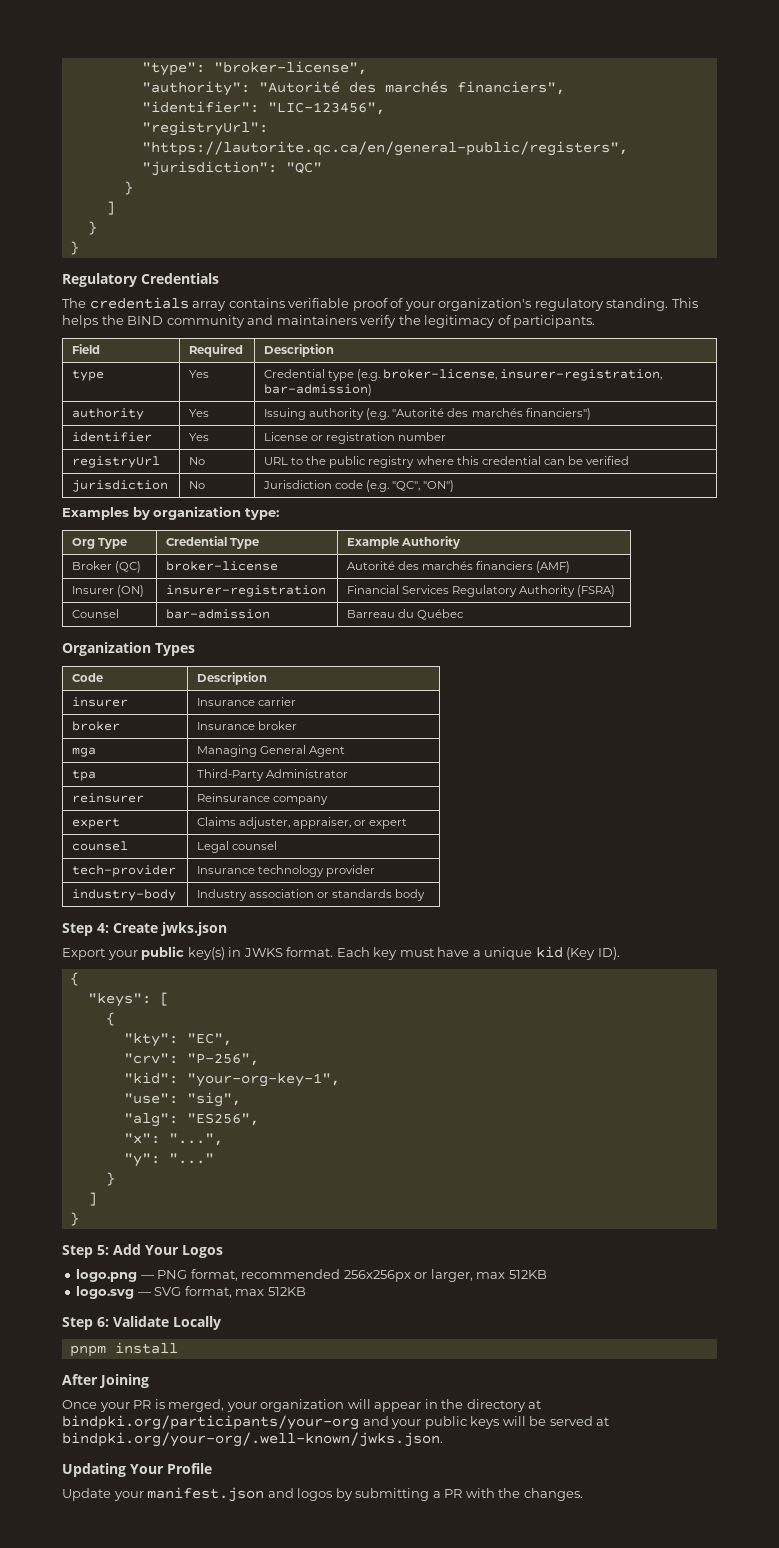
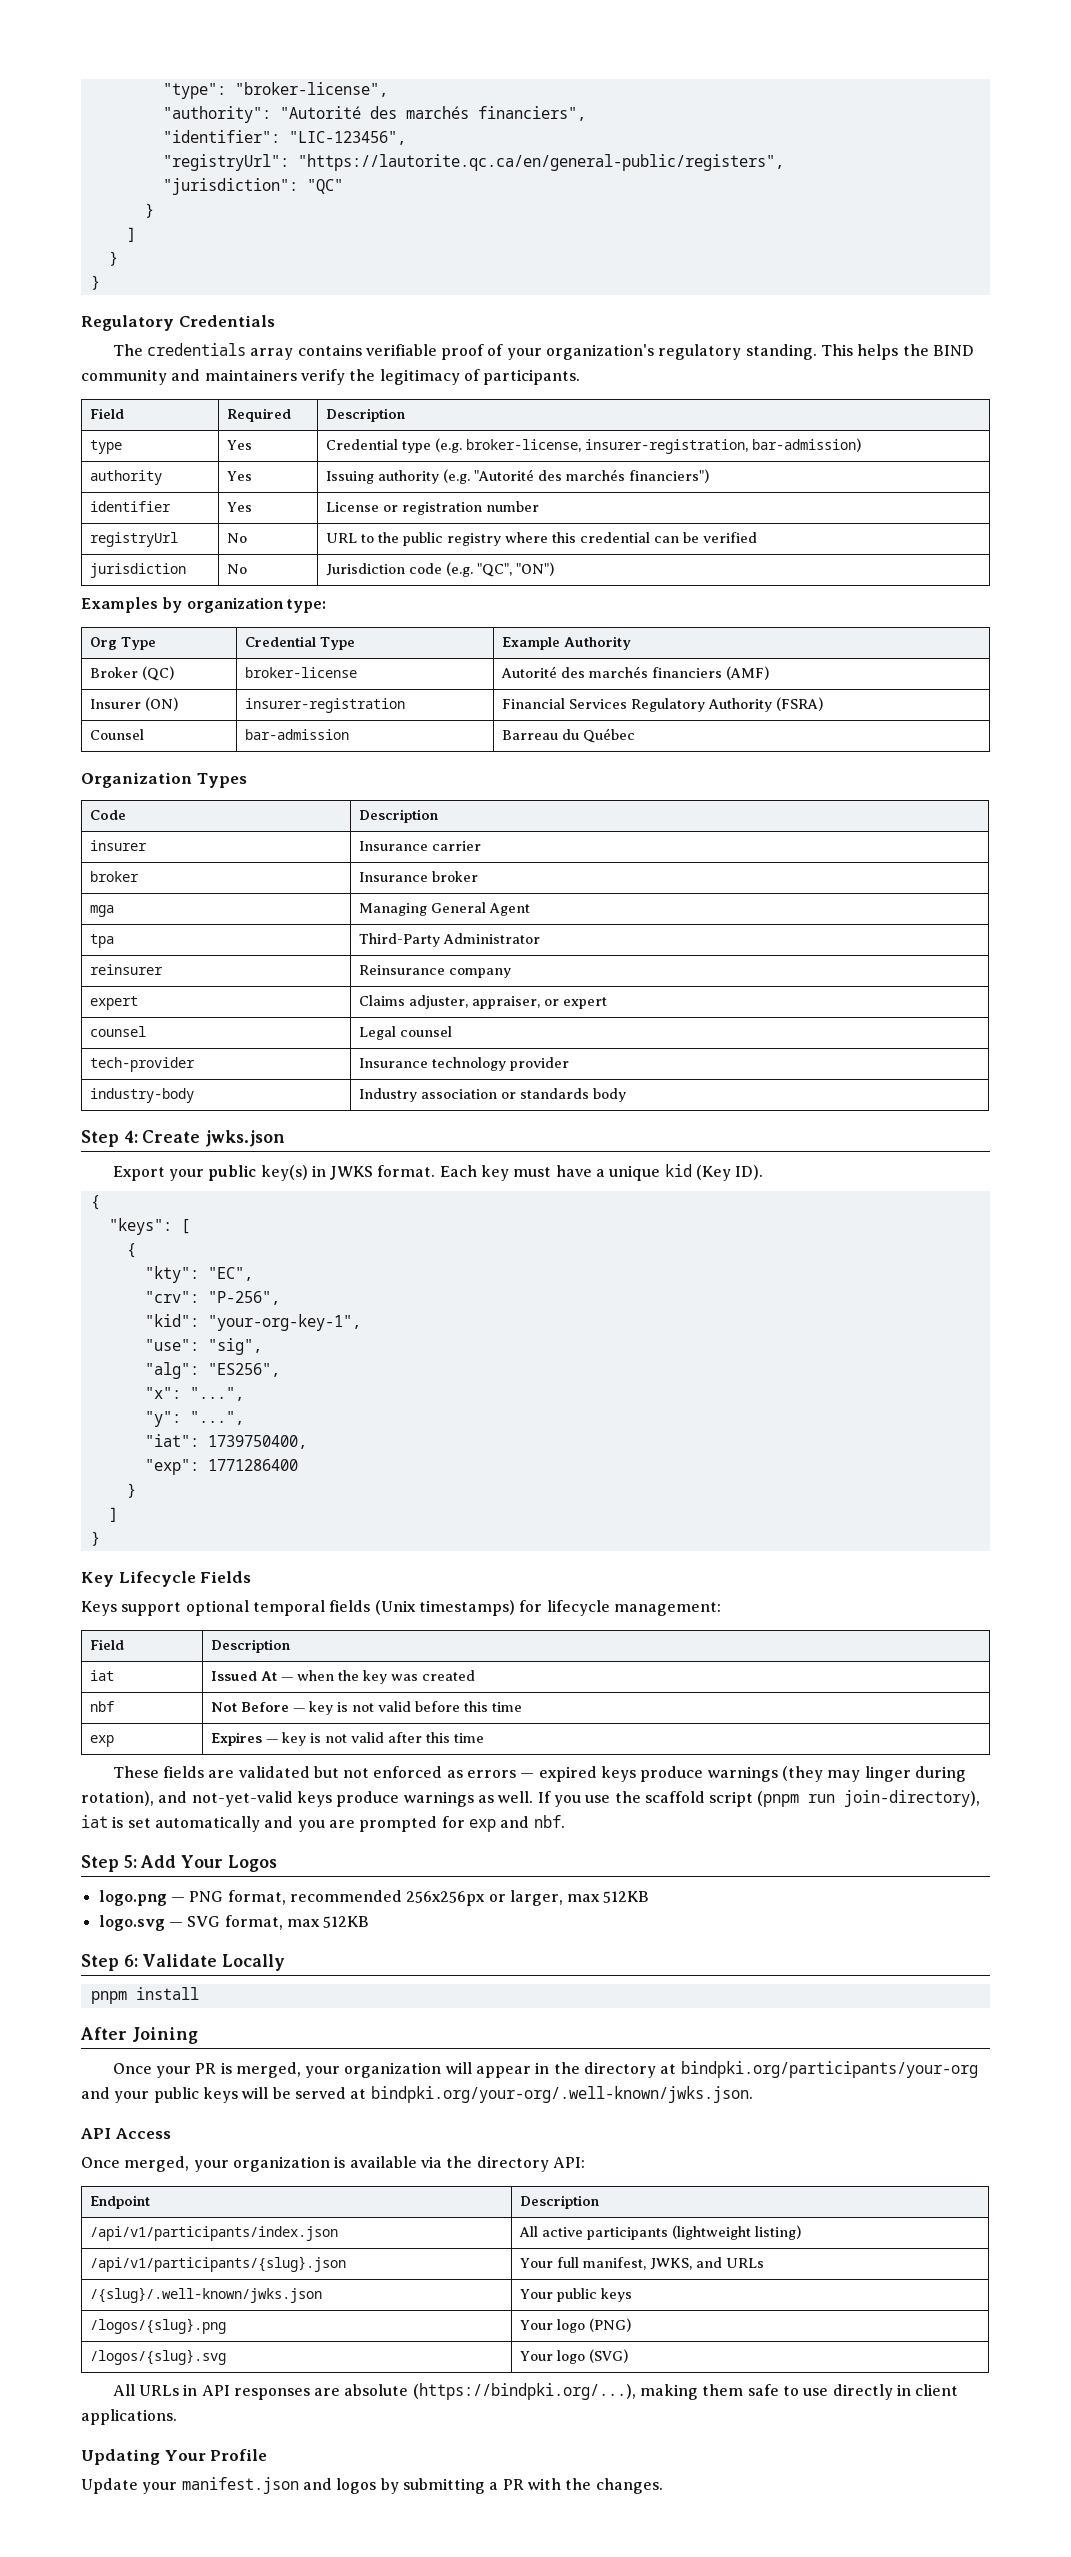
[168,1153,214,1164] [105,1172,115,1186] [87,1192,97,1206] [69,1212,79,1226] "..." // } // ] // } -> [189,1411,244,1425] [144,1434,307,1449] [144,1459,298,1475] [126,1483,136,1498] [108,1507,118,1522] [90,1531,100,1546] [81,1571,252,1587] [81,1600,721,1616] [89,1639,124,1650] [210,1639,290,1653] [89,1670,114,1681] [210,1670,475,1684] [89,1701,114,1712] [210,1701,522,1715] [89,1735,114,1747] [210,1732,484,1746] [112,1766,966,1782] [81,1790,981,1807] [81,1815,565,1832] "...", // "iat": 1739750400, // "exp": 1771286400 // } // ] // } // Key Lifecycle Fields // Keys support optional temporal fields (Unix timestamps) for lifecycle management: // Field | Description // iat | Issued At — when the key was created // nbf | Not Before — key is not valid before this time // exp | Expires — key is not valid after this time // These fields are validated but not enforced as errors — expired keys produce warnings (they may linger during rotation), and not-yet-valid keys produce warnings as well. If you use the scaffold script (pnpm run join-directory), iat is set automatically and you are prompted for exp and nbf.
(443, 1439) none -> [80,2128,171,2139] [81,2156,585,2172] [89,2195,150,2209] [519,2195,599,2209] [89,2226,338,2241] [518,2225,801,2240] [89,2256,346,2272] [519,2257,764,2270] [89,2287,322,2303] [519,2288,632,2302] [89,2318,226,2334] [519,2318,631,2333] [89,2349,226,2365] [519,2349,628,2364] [112,2383,959,2400] [81,2409,177,2425] // API Access // Once merged, your organization is available via the directory API: // Endpoint | Description // /api/v1/participants/index.json | All active participants (lightweight listing) // /api/v1/participants/{slug}.json | Your full manifest, JWKS, and URLs // /{slug}/.well-known/jwks.json | Your public keys // /logos/{slug}.png | Your logo (PNG) // /logos/{slug}.svg | Your logo (SVG) // All URLs in API responses are absolute (https://bindpki.org/...), making them safe to use directly in client applications.

